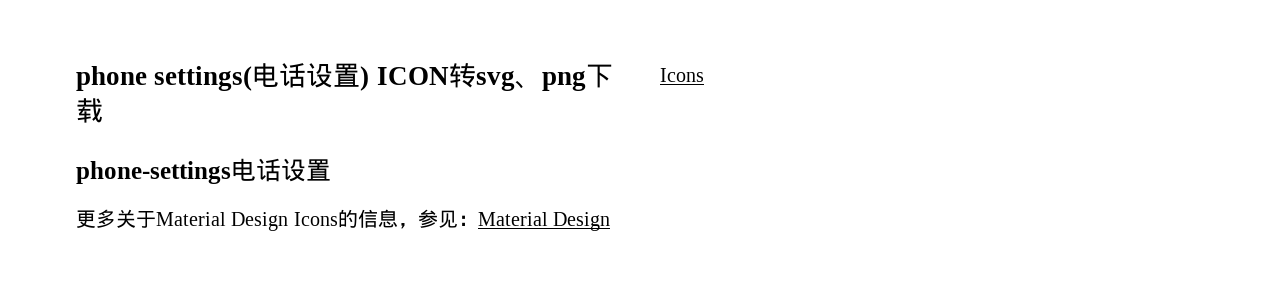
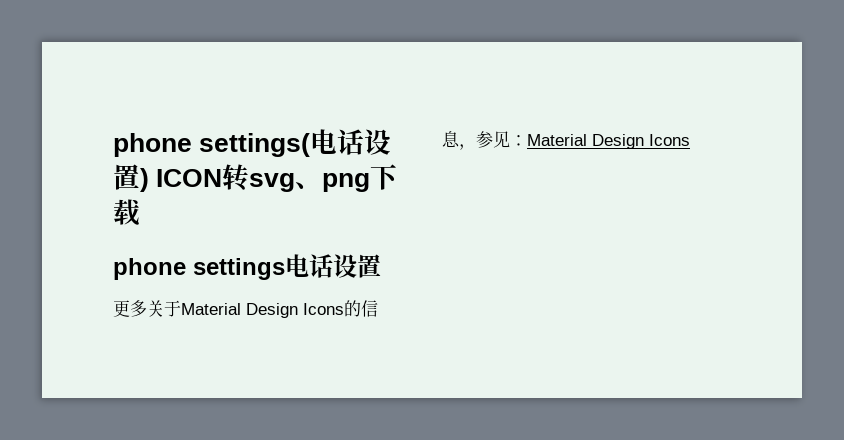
[76,161,231,184] phone-settings -> [113,258,285,280] phone settings

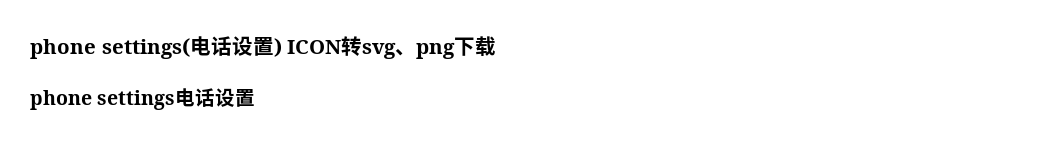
[113,300,378,318] [442,131,690,150] // 更多关于Material Design Icons的信息，参见：Material Design Icons -> (256, 98) none

